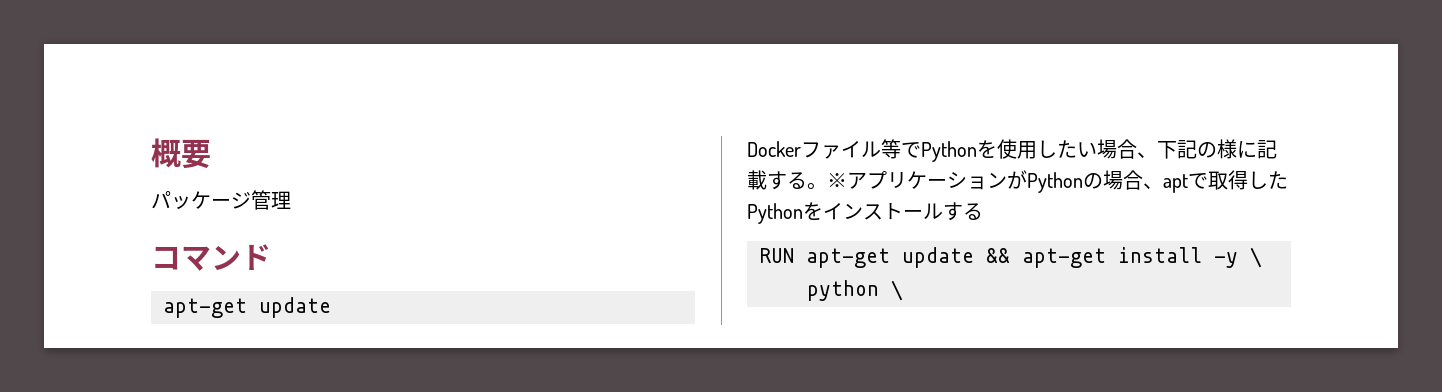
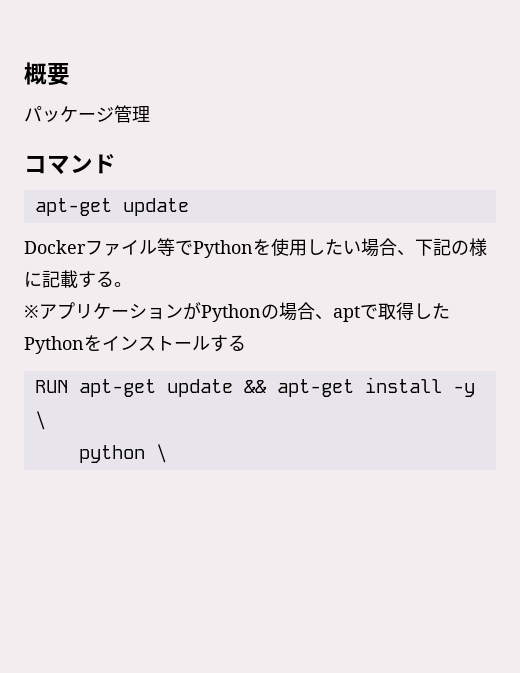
(827, 186) none -> (132, 284) //

